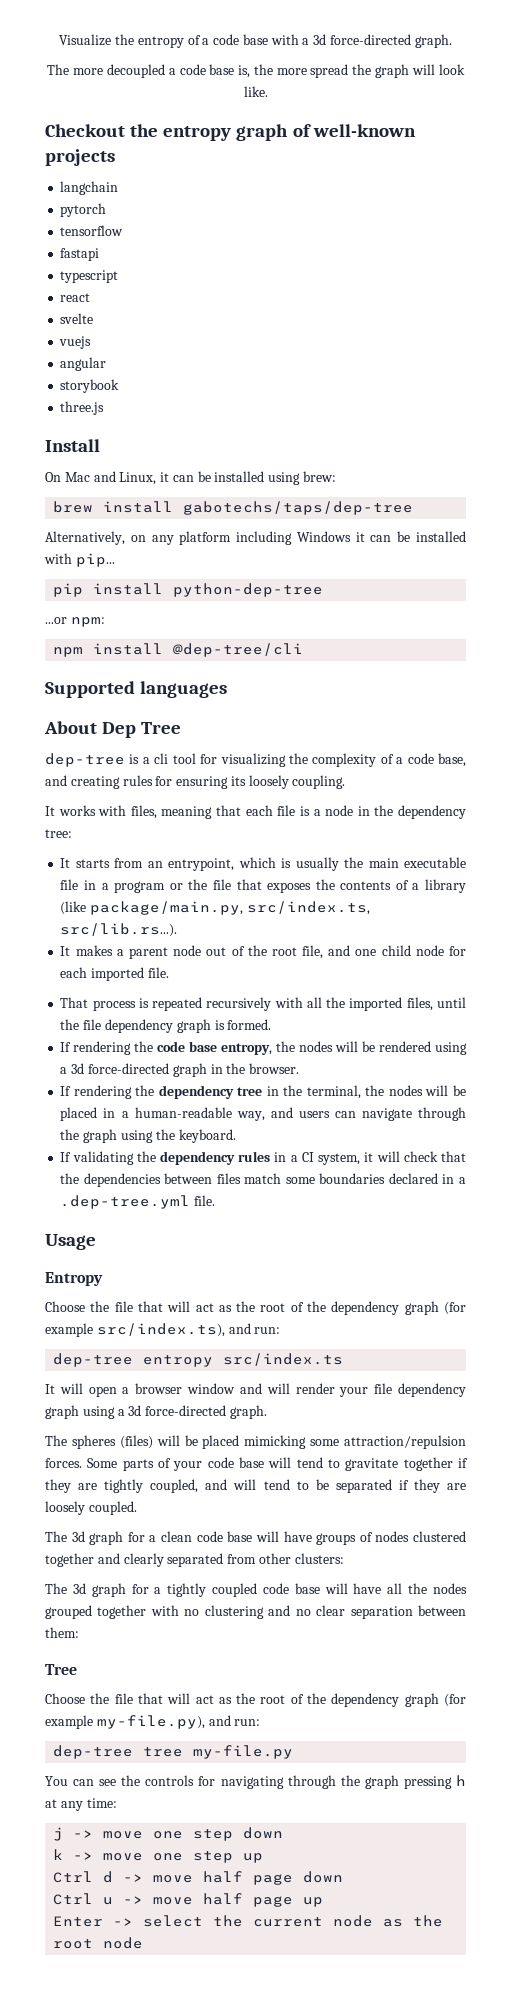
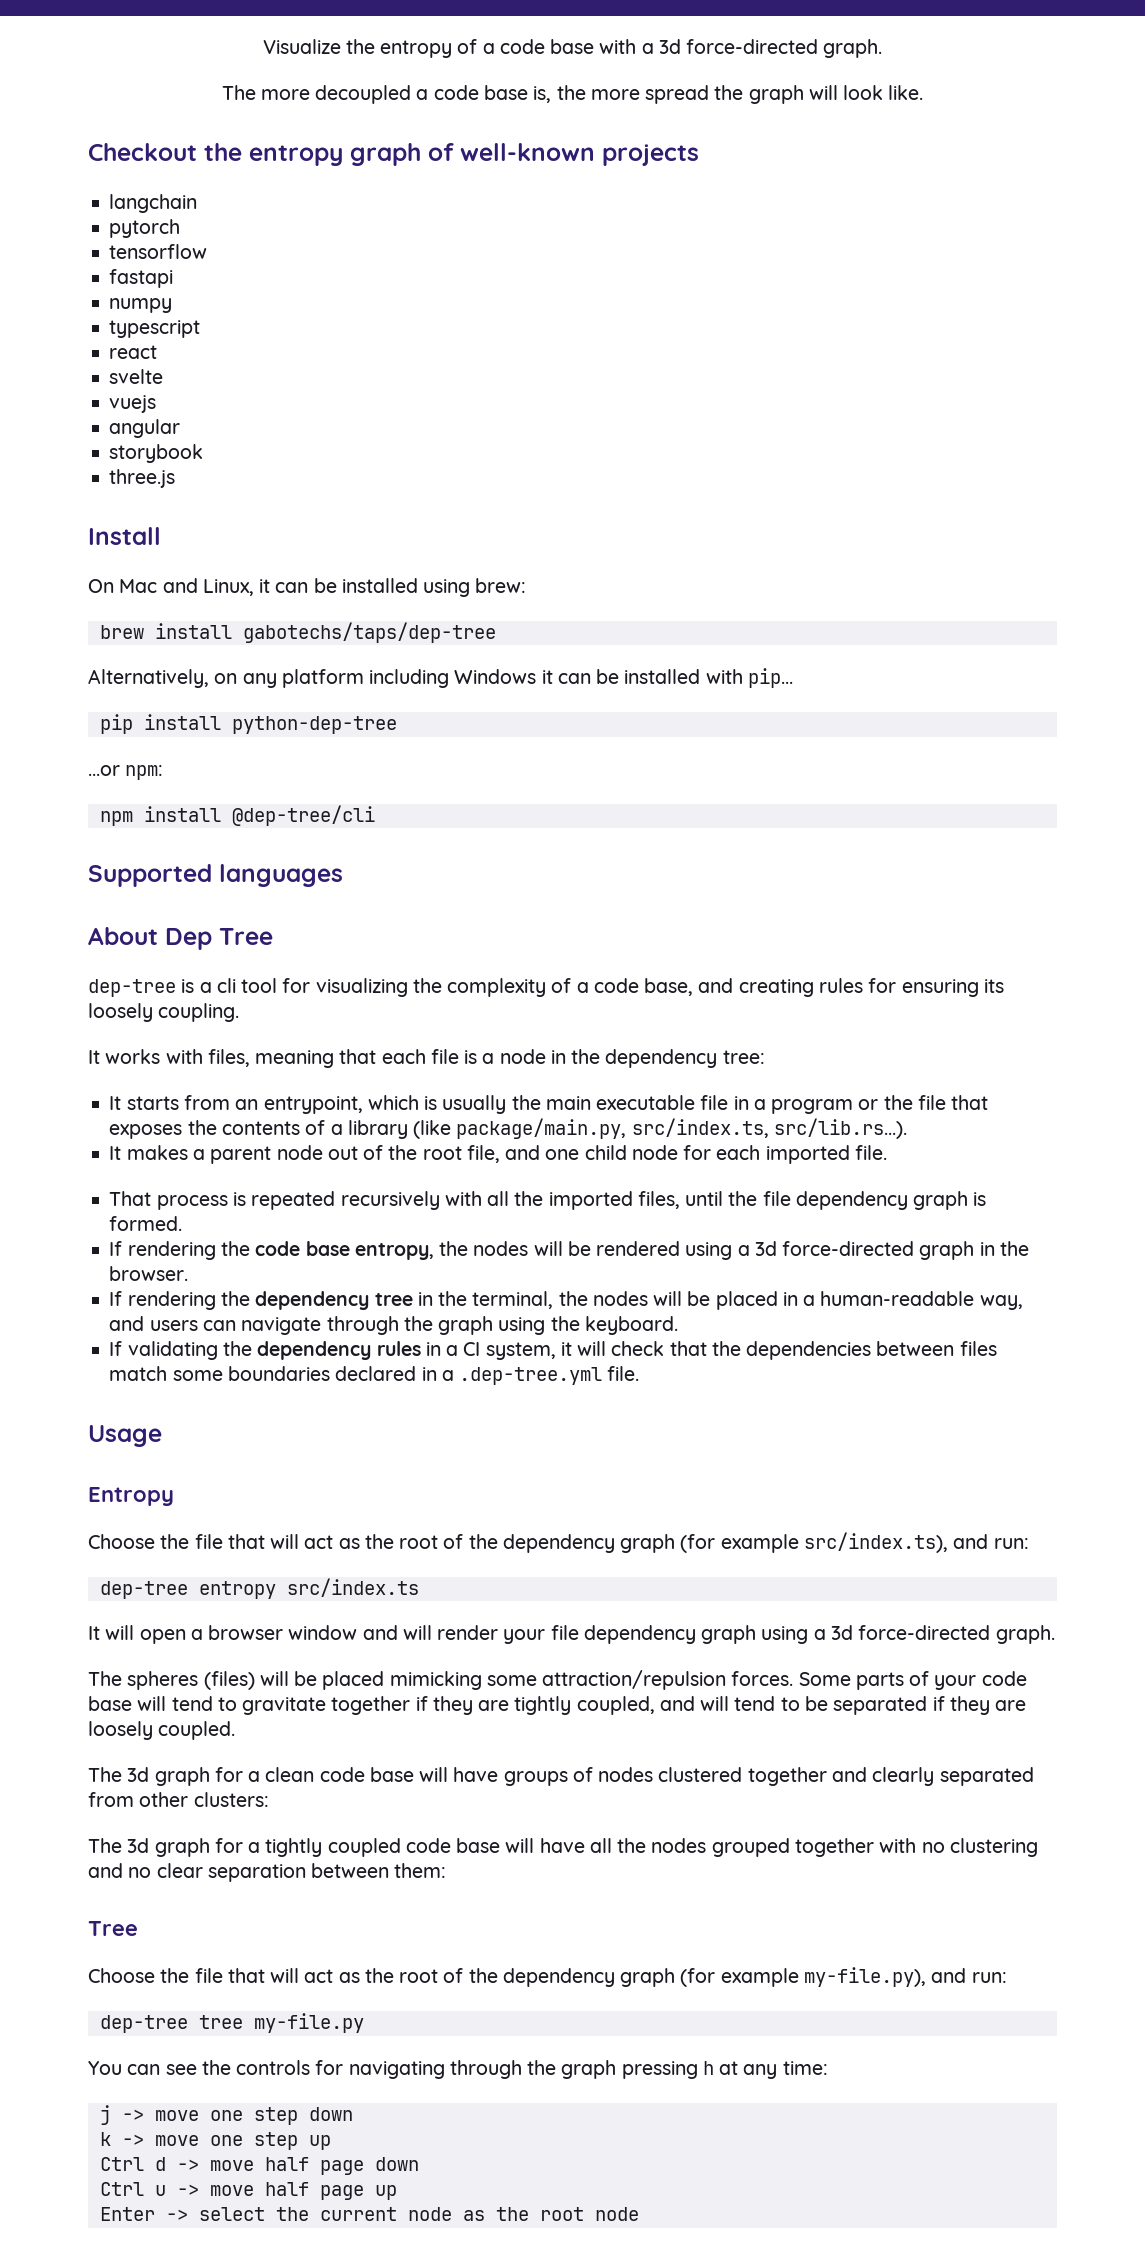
(100, 254) none -> [109,298,173,313] // numpy

